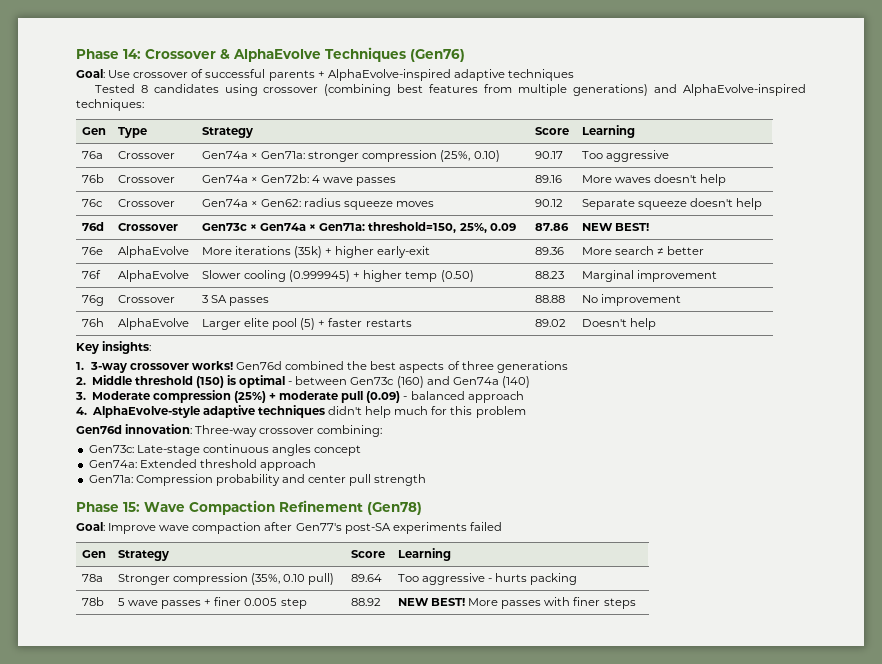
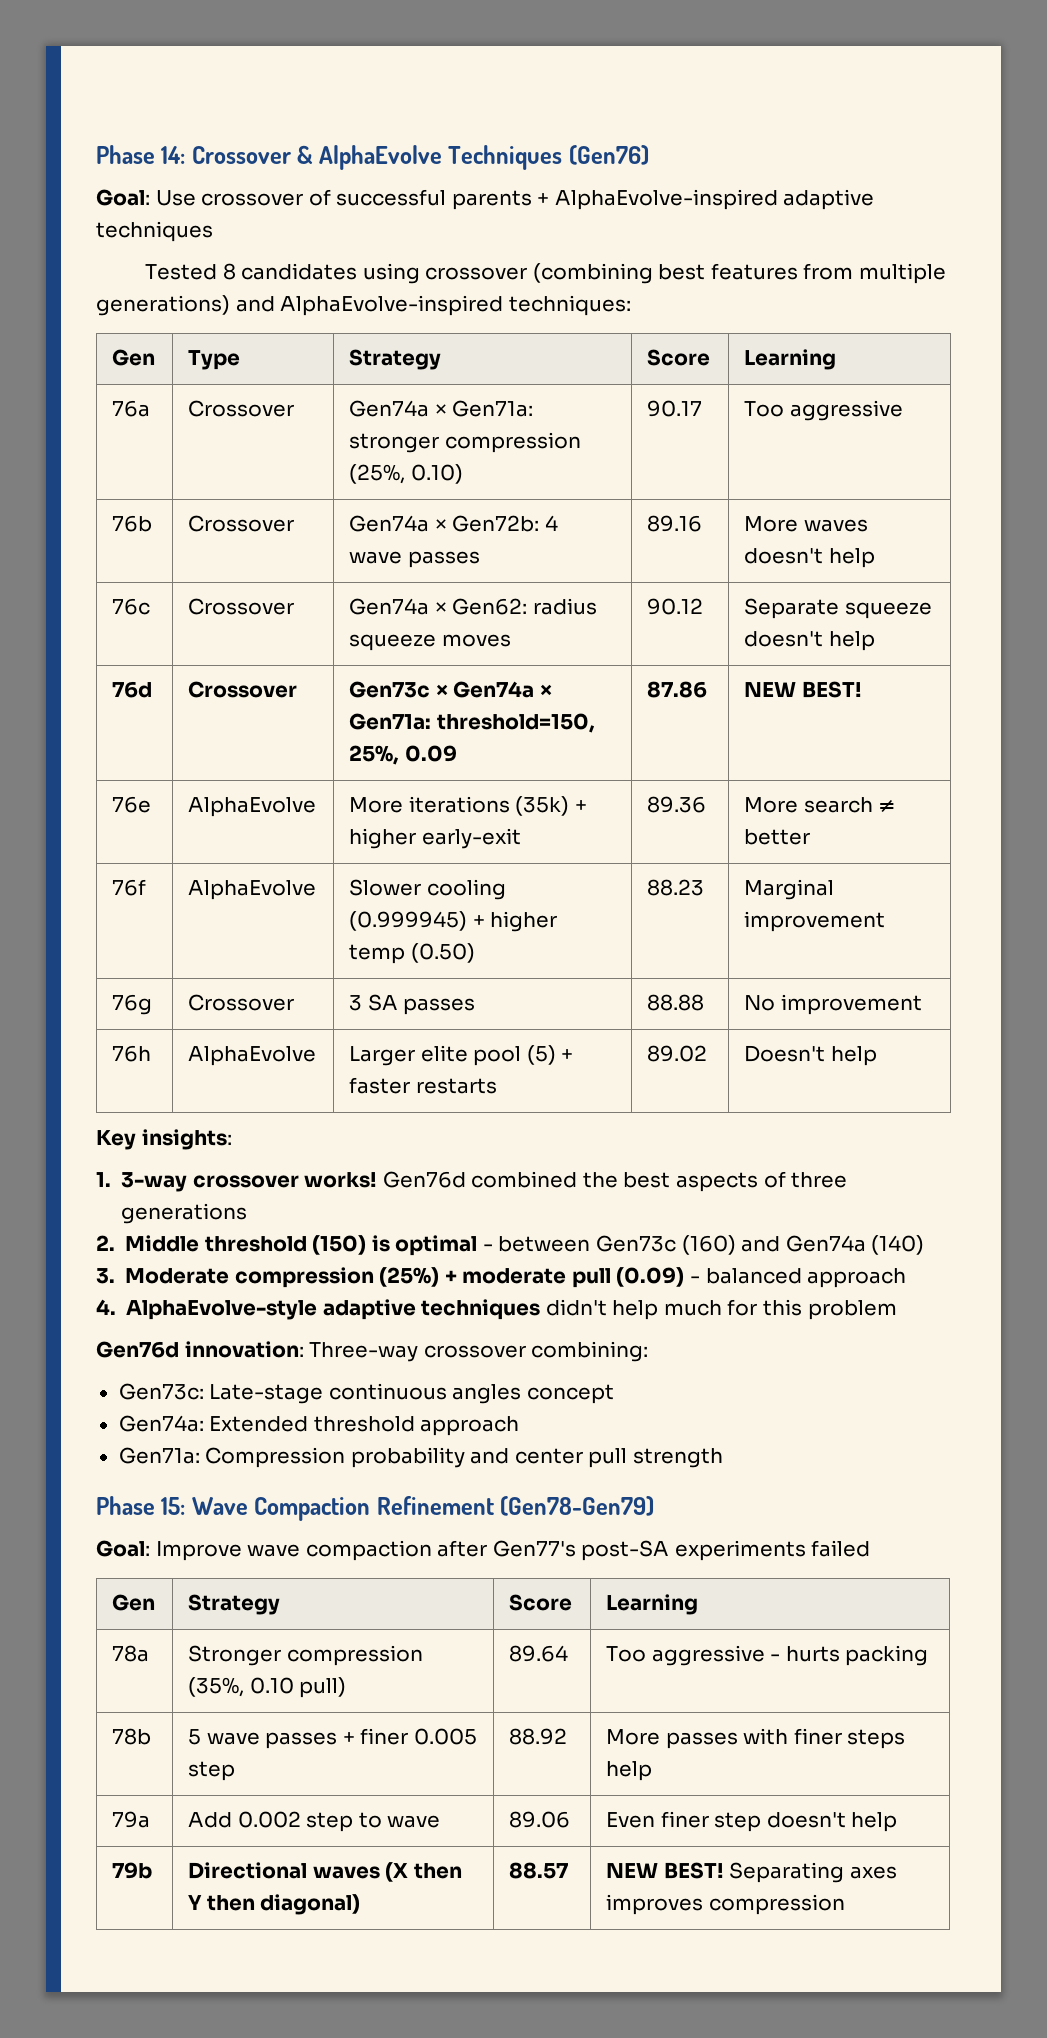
[367,502,422,515] (Gen78) -> [500,1496,655,1516] (Gen78-Gen79)
[397,598,466,606] NEW BEST! -> (568, 1736) none
(636, 603) none -> [606,1761,653,1781] [112,1811,151,1828] [188,1811,441,1832] [509,1811,571,1828] [606,1811,898,1832] [112,1862,153,1879] [188,1862,462,1882] [188,1894,361,1915] [509,1862,569,1879] [606,1862,897,1883] [606,1894,845,1915] help // 79a | Add 0.002 step to wave | 89.06 | Even finer step doesn't help // 79b | Directional waves (X then Y then diagonal) | 88.57 | NEW BEST! Separating axes improves compression

